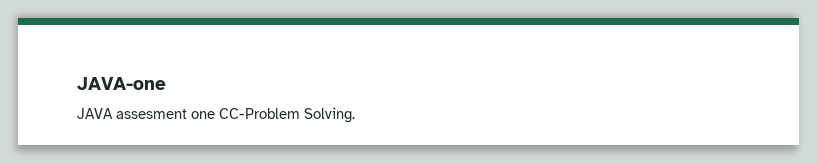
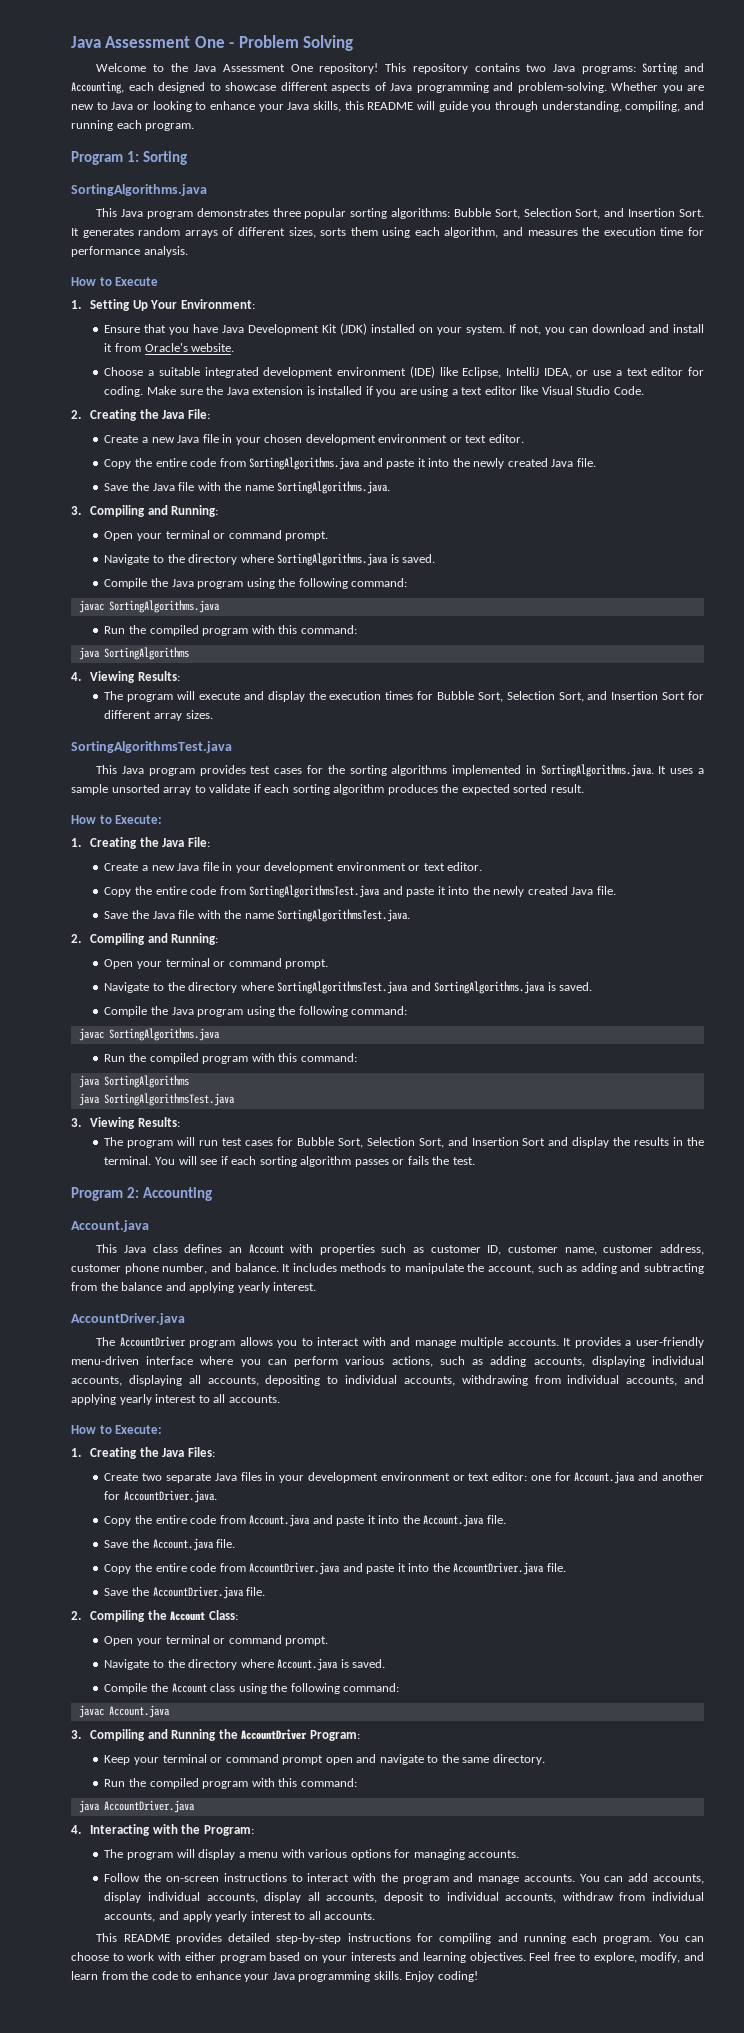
[77,77,166,90] [77,107,355,123] JAVA-one // JAVA assesment one CC-Problem Solving. -> [71,35,354,51] [96,62,705,75] [71,81,704,94] [71,101,704,112] [71,120,195,131] [71,151,188,165] [71,184,207,196] [96,208,704,219] [71,227,704,238] [71,246,188,257] [71,277,159,286] [71,299,255,311] [104,323,704,335] [104,343,235,352] [104,366,704,378] [104,386,644,397] [71,409,210,421] [104,434,524,445] [104,457,596,470] [104,481,391,494] [71,505,219,517] [104,530,329,541] [104,553,436,566] [104,578,408,589] [78,600,220,613] [104,625,357,636] [78,647,189,660] [71,671,180,683] [104,691,704,702] [104,710,213,721] [71,741,232,753] [96,764,704,777] [71,784,584,795] [71,815,163,824] [71,837,210,849] [104,862,483,873] [104,885,616,898] [104,909,411,922] [71,933,219,945] [104,958,329,969] [104,981,593,994] [104,1006,408,1017] [78,1028,220,1041] [104,1053,357,1064] [78,1075,189,1088] [78,1093,235,1106] [71,1117,180,1129] [104,1137,704,1148] [104,1156,475,1167] [71,1187,213,1201] [71,1220,149,1232] [96,1244,704,1255] [71,1263,704,1274] [71,1282,317,1293] [71,1313,185,1325] [96,1336,704,1348] [71,1356,704,1367] [71,1375,704,1386] [71,1394,280,1405] [71,1425,163,1434] [71,1447,215,1459] [104,1471,704,1484] [104,1490,217,1503] [104,1514,506,1527] [104,1538,236,1551] [104,1562,566,1575] [104,1586,266,1599] [71,1610,238,1622] [104,1635,329,1646] [104,1658,386,1671] [104,1683,400,1694] [78,1705,170,1718] [71,1729,360,1741] [104,1754,545,1765] [104,1778,357,1789] [78,1800,195,1813] [71,1824,254,1836] [104,1849,520,1860] [104,1873,704,1884] [104,1892,704,1903] [104,1911,376,1922] [96,1933,704,1944] [71,1952,704,1963] [71,1971,478,1982] Java Assessment One - Problem Solving // Welcome to the Java Assessment One repository! This repository contains two Java programs: Sorting and Accounting, each designed to showcase different aspects of Java programming and problem-solving. Whether you are new to Java or looking to enhance your Java skills, this README will guide you through understanding, compiling, and running each program. // Program 1: Sorting // SortingAlgorithms.java // This Java program demonstrates three popular sorting algorithms: Bubble Sort, Selection Sort, and Insertion Sort. It generates random arrays of different sizes, sorts them using each algorithm, and measures the execution time for performance analysis. // How to Execute // 1. Setting Up Your Environment: // Ensure that you have Java Development Kit (JDK) installed on your system. If not, you can download and install it from Oracle's website. // Choose a suitable integrated development environment (IDE) like Eclipse, IntelliJ IDEA, or use a text editor for coding. Make sure the Java extension is installed if you are using a text editor like Visual Studio Code. // 2. Creating the Java File: // Create a new Java file in your chosen development environment or text editor. // Copy the entire code from SortingAlgorithms.java and paste it into the newly created Java file. // Save the Java file with the name SortingAlgorithms.java. // 3. Compiling and Running: // Open your terminal or command prompt. // Navigate to the directory where SortingAlgorithms.java is saved. // Compile the Java program using the following command: // javac SortingAlgorithms.java // Run the compiled program with this command: // java SortingAlgorithms // 4. Viewing Results: // The program will execute and display the execution times for Bubble Sort, Selection Sort, and Insertion Sort for different array sizes. // SortingAlgorithmsTest.java // This Java program provides test cases for the sorting algorithms implemented in SortingAlgorithms.java. It uses a sample unsorted array to validate if each sorting algorithm produces the expected sorted result. // How to Execute: // 1. Creating the Java File: // Create a new Java file in your development environment or text editor. // Copy the entire code from SortingAlgorithmsTest.java and paste it into the newly created Java file. // Save the Java file with the name SortingAlgorithmsTest.java. // 2. Compiling and Running: // Open your terminal or command prompt. // Navigate to the directory where SortingAlgorithmsTest.java and SortingAlgorithms.java is saved. // Compile the Java program using the following command: // javac SortingAlgorithms.java // Run the compiled program with this command: // java SortingAlgorithms // java SortingAlgorithmsTest.java // 3. Viewing Results: // The program will run test cases for Bubble Sort, Selection Sort, and Insertion Sort and display the results in the terminal. You will see if each sorting algorithm passes or fails the test. // Program 2: Accounting // Account.java // This Java class defines an Account with properties such as customer ID, customer name, customer address, customer phone number, and balance. It includes methods to manipulate the account, such as adding and subtracting from the balance and applying yearly interest. // AccountDriver.java // The AccountDriver program allows you to interact with and manage multiple accounts. It provides a user-friendly menu-driven interface where you can perform various actions, such as adding accounts, displaying individual accounts, displaying all accounts, depositing to individual accounts, withdrawing from individual accounts, and applying yearly interest to all accounts. // How to Execute: // 1. Creating the Java Files: // Create two separate Java files in your development environment or text editor: one for Account.java and another for AccountDriver.java. // Copy the entire code from Account.java and paste it into the Account.java file. // Save the Account.java file. // Copy the entire code from AccountDriver.java and paste it into the AccountDriver.java file. // Save the AccountDriver.java file. // 2. Compiling the Account Class: // Open your terminal or command prompt. // Navigate to the directory where Account.java is saved. // Compile the Account class using the following command: // javac Account.java // 3. Compiling and Running the AccountDriver Program: // Keep your terminal or command prompt open and navigate to the same directory. // Run the compiled program with this command: // java AccountDriver.java // 4. Interacting with the Program: // The program will display a menu with various options for managing accounts. // Follow the on-screen instructions to interact with the program and manage accounts. You can add accounts, display individual accounts, display all accounts, deposit to individual accounts, withdraw from individual accounts, and apply yearly interest to all accounts. // This README provides detailed step-by-step instructions for compiling and running each program. You can choose to work with either program based on your interests and learning objectives. Feel free to explore, modify, and learn from the code to enhance your Java programming skills. Enjoy coding!

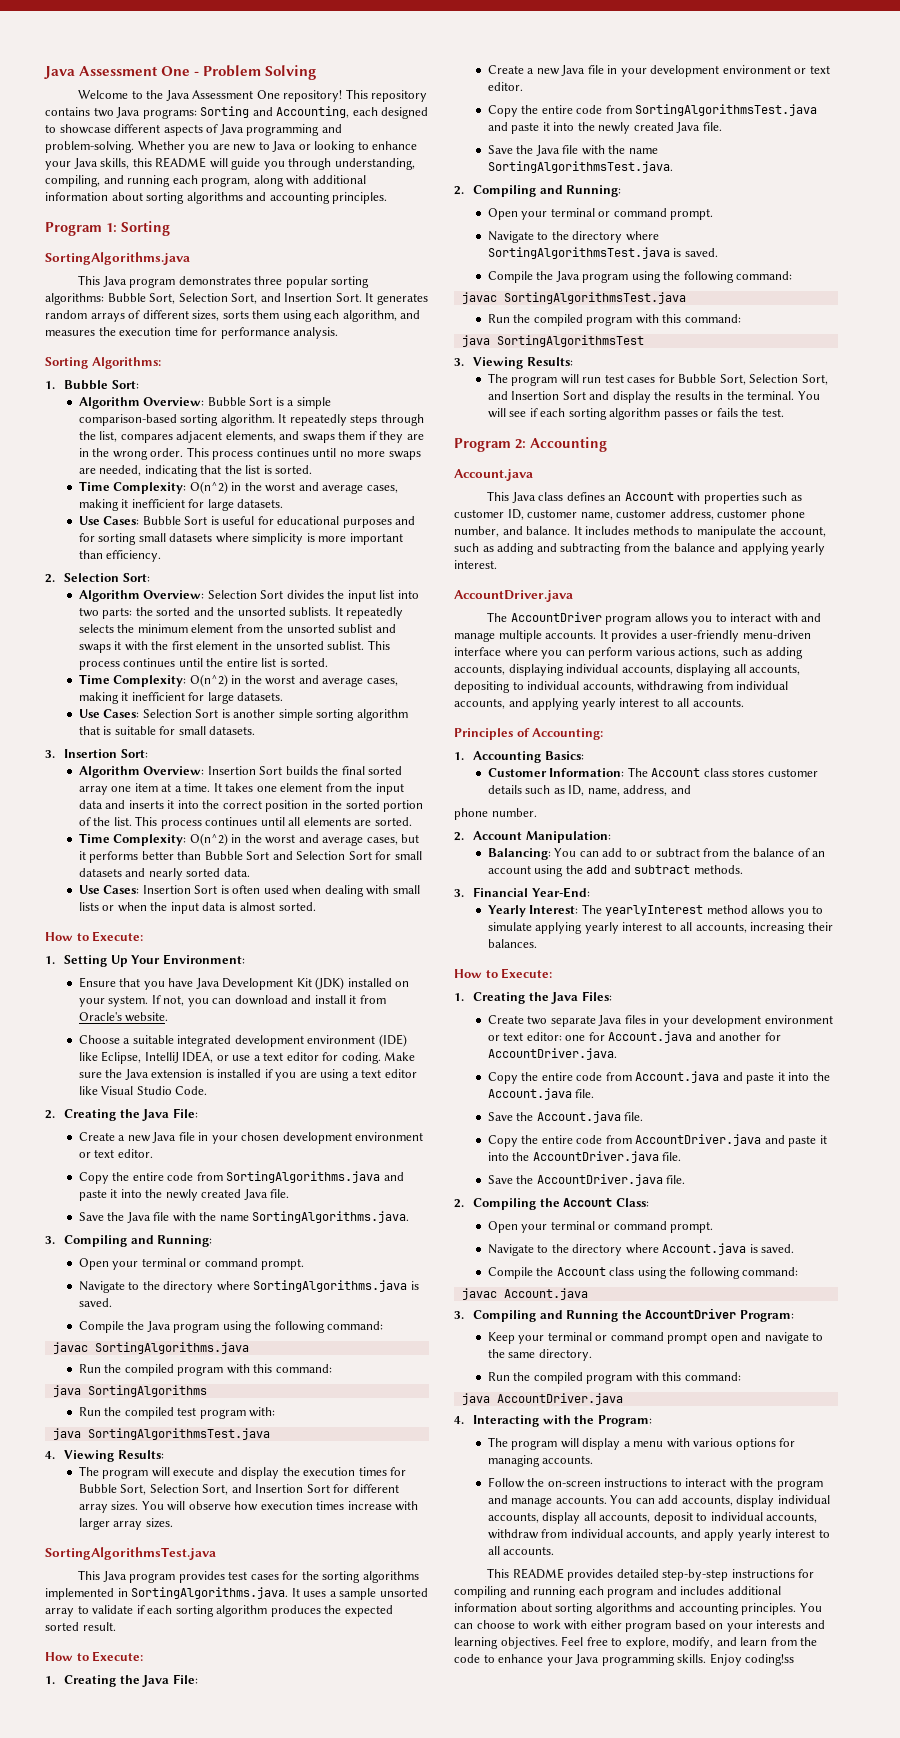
[145,123,195,131] program. -> [201,175,366,187] [45,192,388,204] program, along with additional information about sorting algorithms and accounting principles.
[71,277,159,286] // How to Execute -> [45,357,161,369] [45,380,139,390] [78,397,331,409] [78,414,424,426] [78,431,424,443] [78,447,421,460] [78,465,313,477] [78,481,398,494] [78,499,284,511] [78,516,416,528] [78,533,403,545] [78,550,162,562] [45,573,150,583] [78,590,419,602] [78,607,404,619] [78,624,396,633] [78,640,390,653] [78,658,329,670] [78,674,398,687] [78,692,284,704] [78,709,408,721] [78,726,256,735] [45,749,148,758] [78,766,403,778] [78,783,404,795] [78,800,424,812] [78,816,412,829] [78,833,420,846] [78,851,422,863] [78,868,250,880] [78,885,420,897] [78,902,316,914] [45,931,144,942] // Sorting Algorithms: // 1. Bubble Sort: // Algorithm Overview: Bubble Sort is a simple comparison-based sorting algorithm. It repeatedly steps through the list, compares adjacent elements, and swaps them if they are in the wrong order. This process continues until no more swaps are needed, indicating that the list is sorted. // Time Complexity: O(n^2) in the worst and average cases, making it inefficient for large datasets. // Use Cases: Bubble Sort is useful for educational purposes and for sorting small datasets where simplicity is more important than efficiency. // 2. Selection Sort: // Algorithm Overview: Selection Sort divides the input list into two parts: the sorted and the unsorted sublists. It repeatedly selects the minimum element from the unsorted sublist and swaps it with the first element in the unsorted sublist. This process continues until the entire list is sorted. // Time Complexity: O(n^2) in the worst and average cases, making it inefficient for large datasets. // Use Cases: Selection Sort is another simple sorting algorithm that is suitable for small datasets. // 3. Insertion Sort: // Algorithm Overview: Insertion Sort builds the final sorted array one item at a time. It takes one element from the input data and inserts it into the correct position in the sorted portion of the list. This process continues until all elements are sorted. // Time Complexity: O(n^2) in the worst and average cases, but it performs better than Bubble Sort and Selection Sort for small datasets and nearly sorted data. // Use Cases: Insertion Sort is often used when dealing with small lists or when the input data is almost sorted. // How to Execute:
(189, 653) none -> [78,1407,276,1419] [52,1428,270,1440] // Run the compiled test program with: // java SortingAlgorithmsTest.java
(213, 714) none -> [141,1501,419,1511] [78,1518,173,1530] You will observe how execution times increase with larger array sizes.
[410,981,546,994] and SortingAlgorithms.java -> (670, 253) none
[108,1028,220,1041] [104,1053,357,1064] [78,1075,189,1088] [78,1093,235,1106] SortingAlgorithms.java // Run the compiled program with this command: // java SortingAlgorithms // java SortingAlgorithmsTest.java -> [503,292,686,304] [487,314,741,326] [461,335,644,347] SortingAlgorithmsTest.java // Run the compiled program with this command: // java SortingAlgorithmsTest
(280, 1399) none -> [454,728,604,740] [454,751,584,763] [487,767,818,777] [487,785,691,796] [454,808,537,820] [454,831,611,843] [487,848,826,860] [487,865,743,877] [454,887,590,898] [487,904,824,917] [487,922,833,934] [487,939,537,948] // Principles of Accounting: // 1. Accounting Basics: // Customer Information: The Account class stores customer details such as ID, name, address, and // phone number. // 2. Account Manipulation: // Balancing: You can add to or subtract from the balance of an account using the add and subtract methods. // 3. Financial Year-End: // Yearly Interest: The yearlyInterest method allows you to simulate applying yearly interest to all accounts, increasing their balances.
[603,1936,653,1944] program. -> [607,1586,781,1598] [454,1603,797,1615] program and includes additional information about sorting algorithms and accounting principles.
[437,1971,478,1982] coding! -> [745,1654,795,1666] coding!ss

